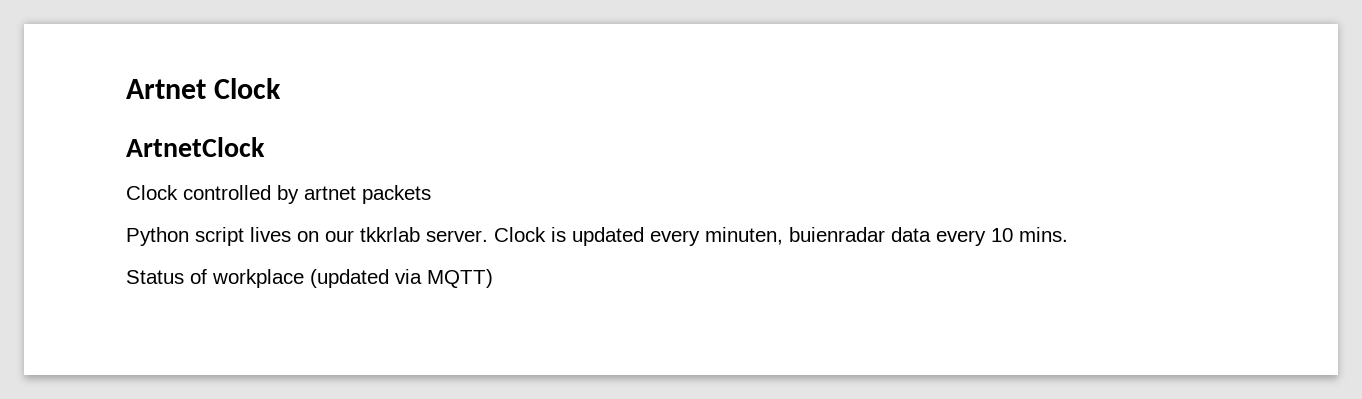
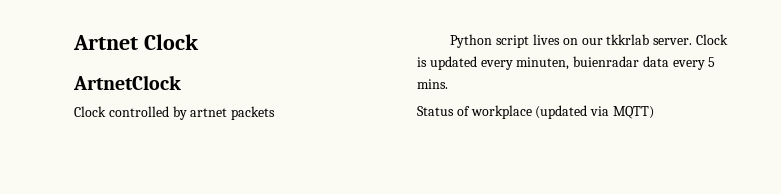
[991,228,1013,242] 10 -> [708,57,716,67] 5

